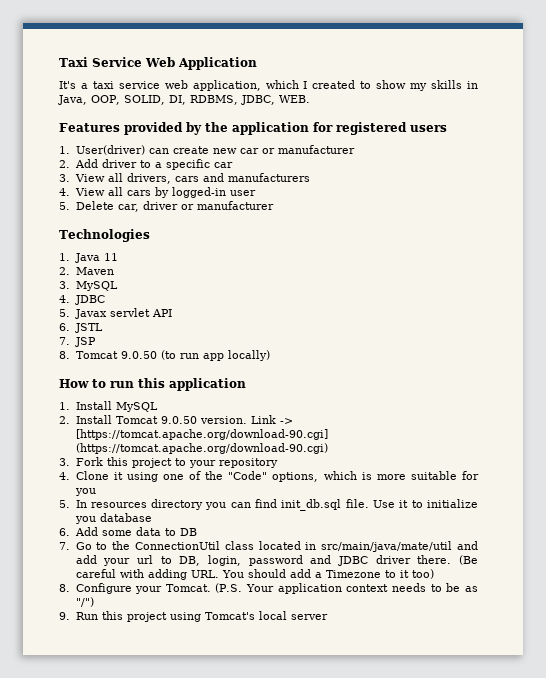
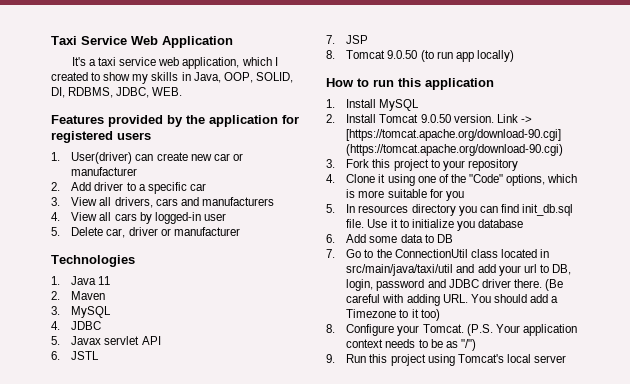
[321,541,453,552] src/main/java/mate/util -> [346,264,454,276] src/main/java/taxi/util

